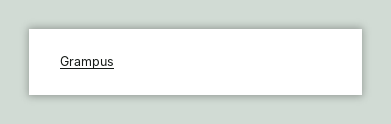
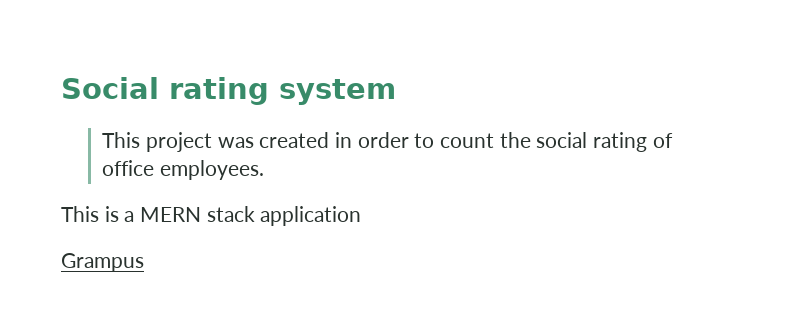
(60, 62) none -> [61,77,396,105] [102,132,673,152] [102,160,265,180] [61,206,362,226] Social rating system // This project was created in order to count the social rating of office employees. // This is a MERN stack application //

